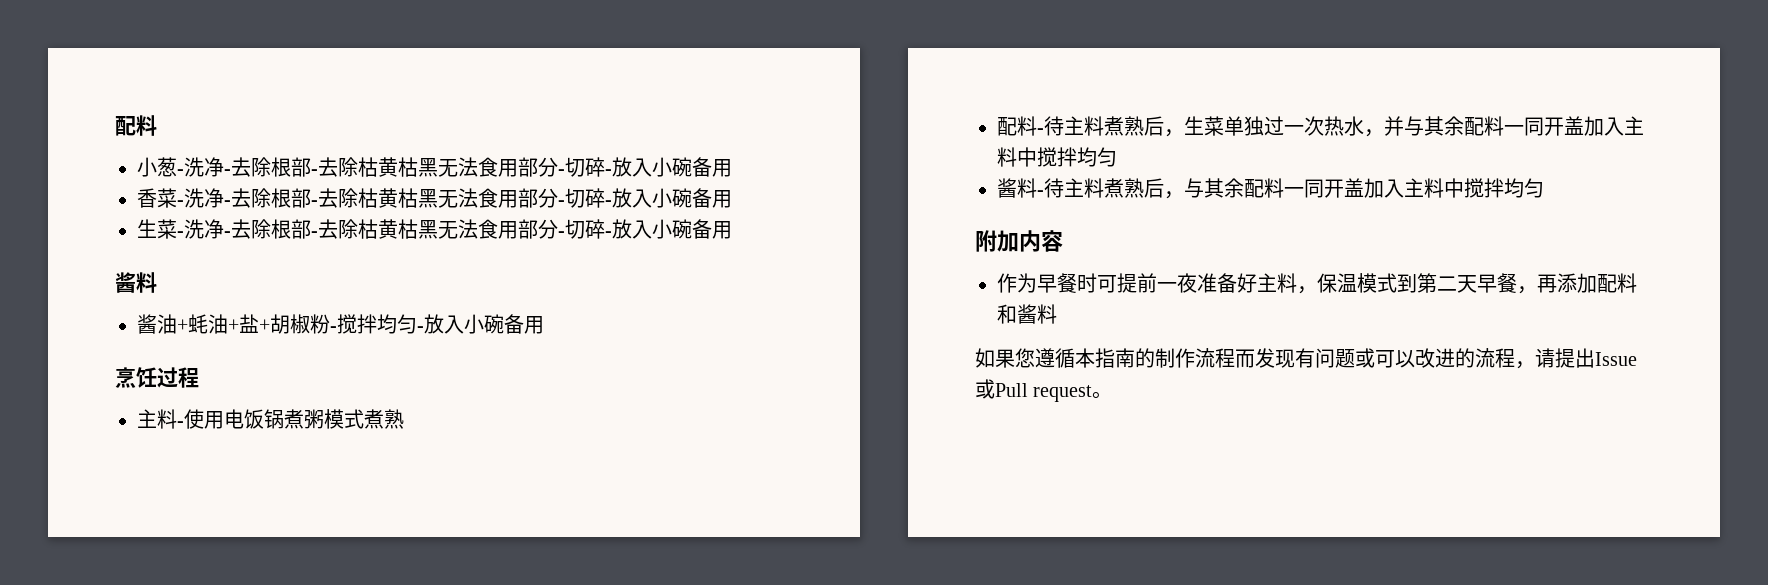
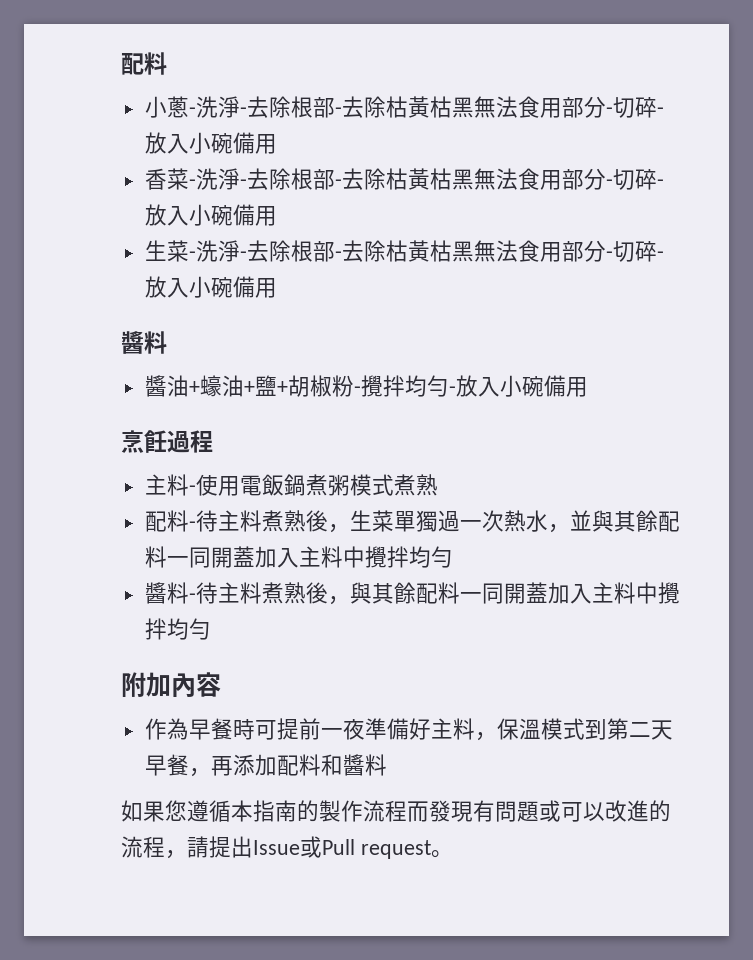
[157,157,712,177] 葱-洗净-去除根部-去除枯黄枯黑无法食用部分-切碎-放入小碗备 -> [166,96,664,118] [144,132,255,154] 蔥-洗淨-去除根部-去除枯黃枯黑無法食用部分-切碎-放入小碗備
[204,188,712,208] 净-去除根部-去除枯黄枯黑无法食用部分-切碎-放入小碗备 -> [217,168,664,190] [144,204,255,226] 淨-去除根部-去除枯黃枯黑無法食用部分-切碎-放入小碗備
[204,219,732,239] [115,272,157,293] [137,314,259,334] 净-去除根部-去除枯黄枯黑无法食用部分-切碎-放入小碗备用 // 酱料 // 酱油+蚝油+盐 -> [217,240,664,262] [144,276,277,298] [121,331,167,354] [144,375,277,397] 淨-去除根部-去除枯黃枯黑無法食用部分-切碎-放入小碗備用 // 醬料 // 醬油+蠔油+鹽
[337,314,524,334] 搅拌均匀-放入小碗备 -> [360,375,566,397] 攪拌均勻-放入小碗備
[136,367,178,388] 饪过 -> [144,430,190,453] 飪過
[224,409,284,429] 电饭锅 -> [239,474,306,496] 電飯鍋
[1144,116,1644,137] [997,147,1117,167] [997,178,1544,199] 后，生菜单独过一次热水，并与其余配料一同开盖加入主料中搅拌均匀 // 酱料-待主料煮熟后，与其余配料一同开盖加入主料中搅拌均匀 -> [305,510,680,533] [144,546,453,568] [144,582,680,605] [144,618,211,640] 後，生菜單獨過一次熱水，並與其餘配料一同開蓋加入主料中攪拌均勻 // 醬料-待主料煮熟後，與其餘配料一同開蓋加入主料中攪拌均勻
[1019,230,1041,252] 内 -> [171,673,196,697] 內
[1017,273,1097,293] 为早餐时 -> [166,718,255,740] 為早餐時
[1197,273,1237,293] 准备 -> [364,718,409,740] 準備
[1337,273,1357,293] 温 -> [518,718,541,740] 溫
[1017,304,1037,324] 酱 -> [342,754,365,776] 醬
[1155,348,1175,368] 制 -> [319,800,341,822] 製
[1255,348,1355,368] 发现有问题 -> [429,800,539,822] 發現有問題
[1435,348,1455,368] 进 -> [627,800,649,822] 進
[1535,348,1555,368] 请 -> [187,836,209,858] 請

